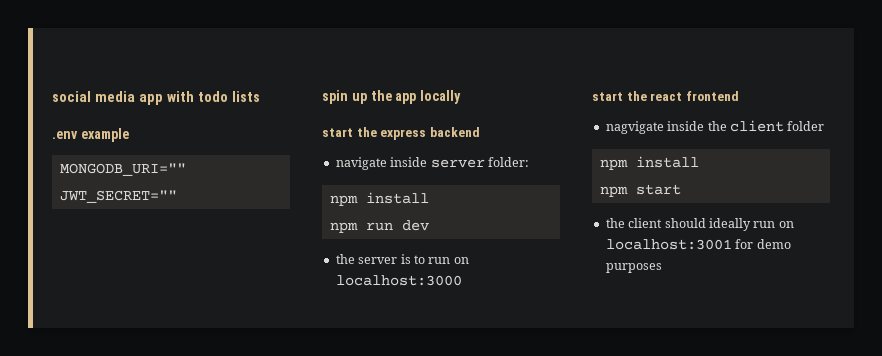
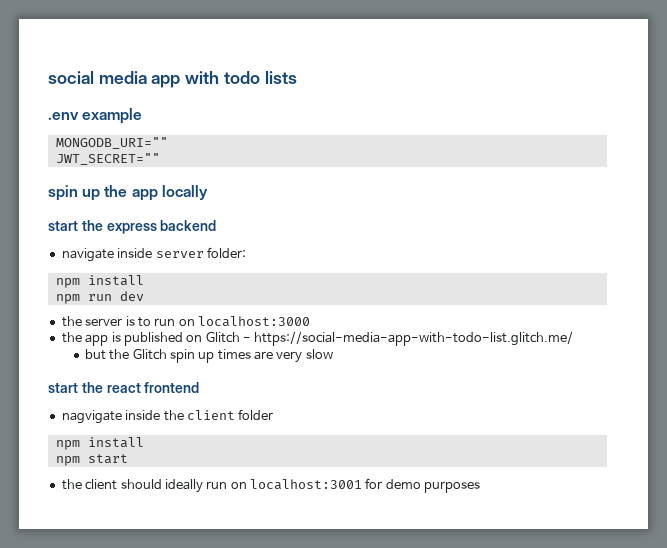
(462, 280) none -> [61,331,574,346] [84,348,333,363] // the app is published on Glitch - https://social-media-app-with-todo-list.glitch.me/ // but the Glitch spin up times are very slow

